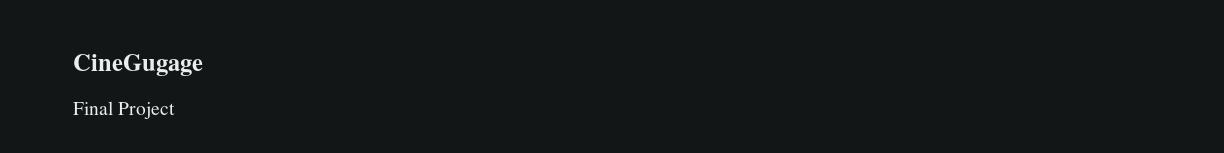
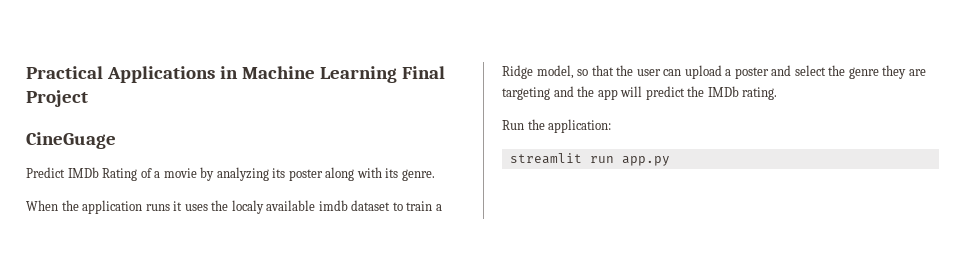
[73,54,203,76] [73,101,176,119] CineGugage // Final Project -> [26,66,445,83] [26,90,88,107] [26,132,116,149] [26,167,435,181] [26,200,442,214] [502,65,926,79] [502,86,778,100] [502,119,612,133] [509,153,670,166] Practical Applications in Machine Learning Final Project // CineGuage // Predict IMDb Rating of a movie by analyzing its poster along with its genre. // When the application runs it uses the localy available imdb dataset to train a Ridge model, so that the user can upload a poster and select the genre they are targeting and the app will predict the IMDb rating. // Run the application: // streamlit run app.py

